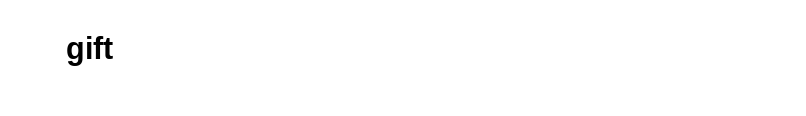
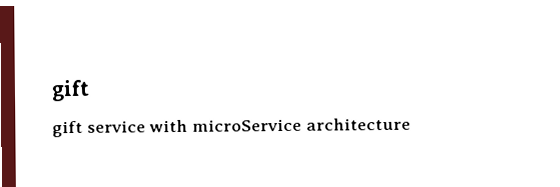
[66,36,113,66] gift -> [51,79,90,102] [52,117,411,138] gift // gift service with microService architecture

